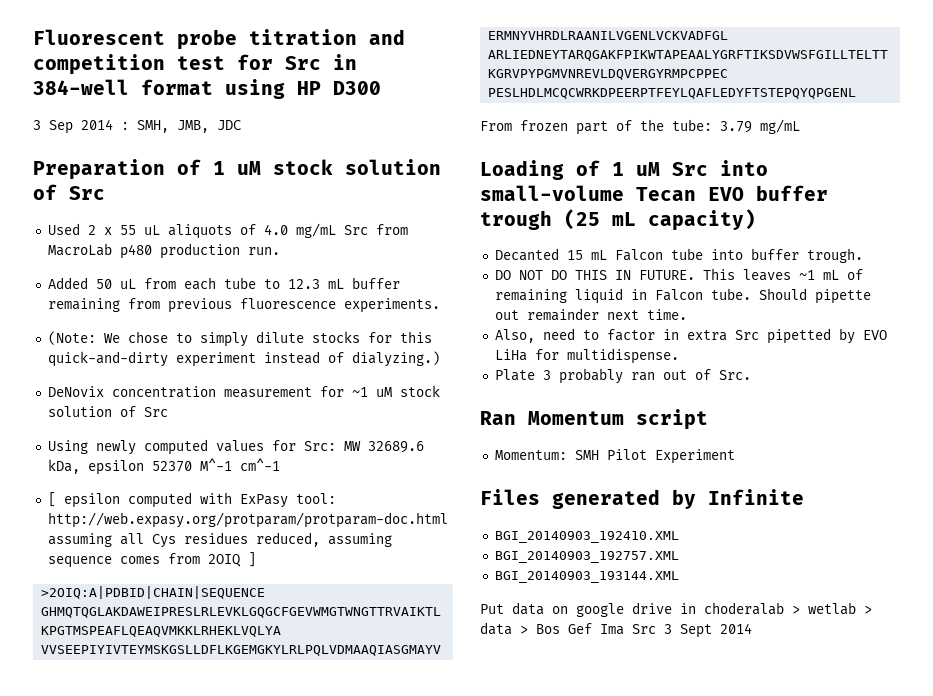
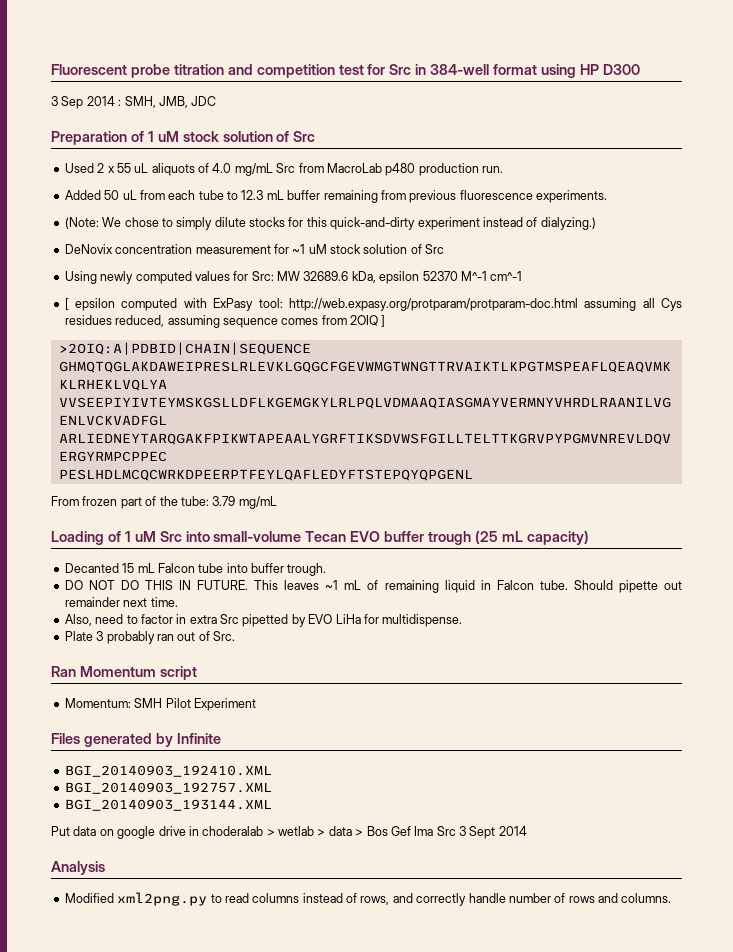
(752, 628) none -> [51,861,105,875] [64,892,672,906] // Analysis // Modified xml2png.py to read columns instead of rows, and correctly handle number of rows and columns.

